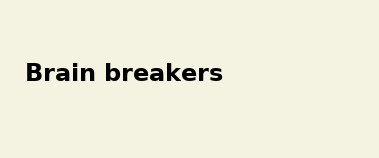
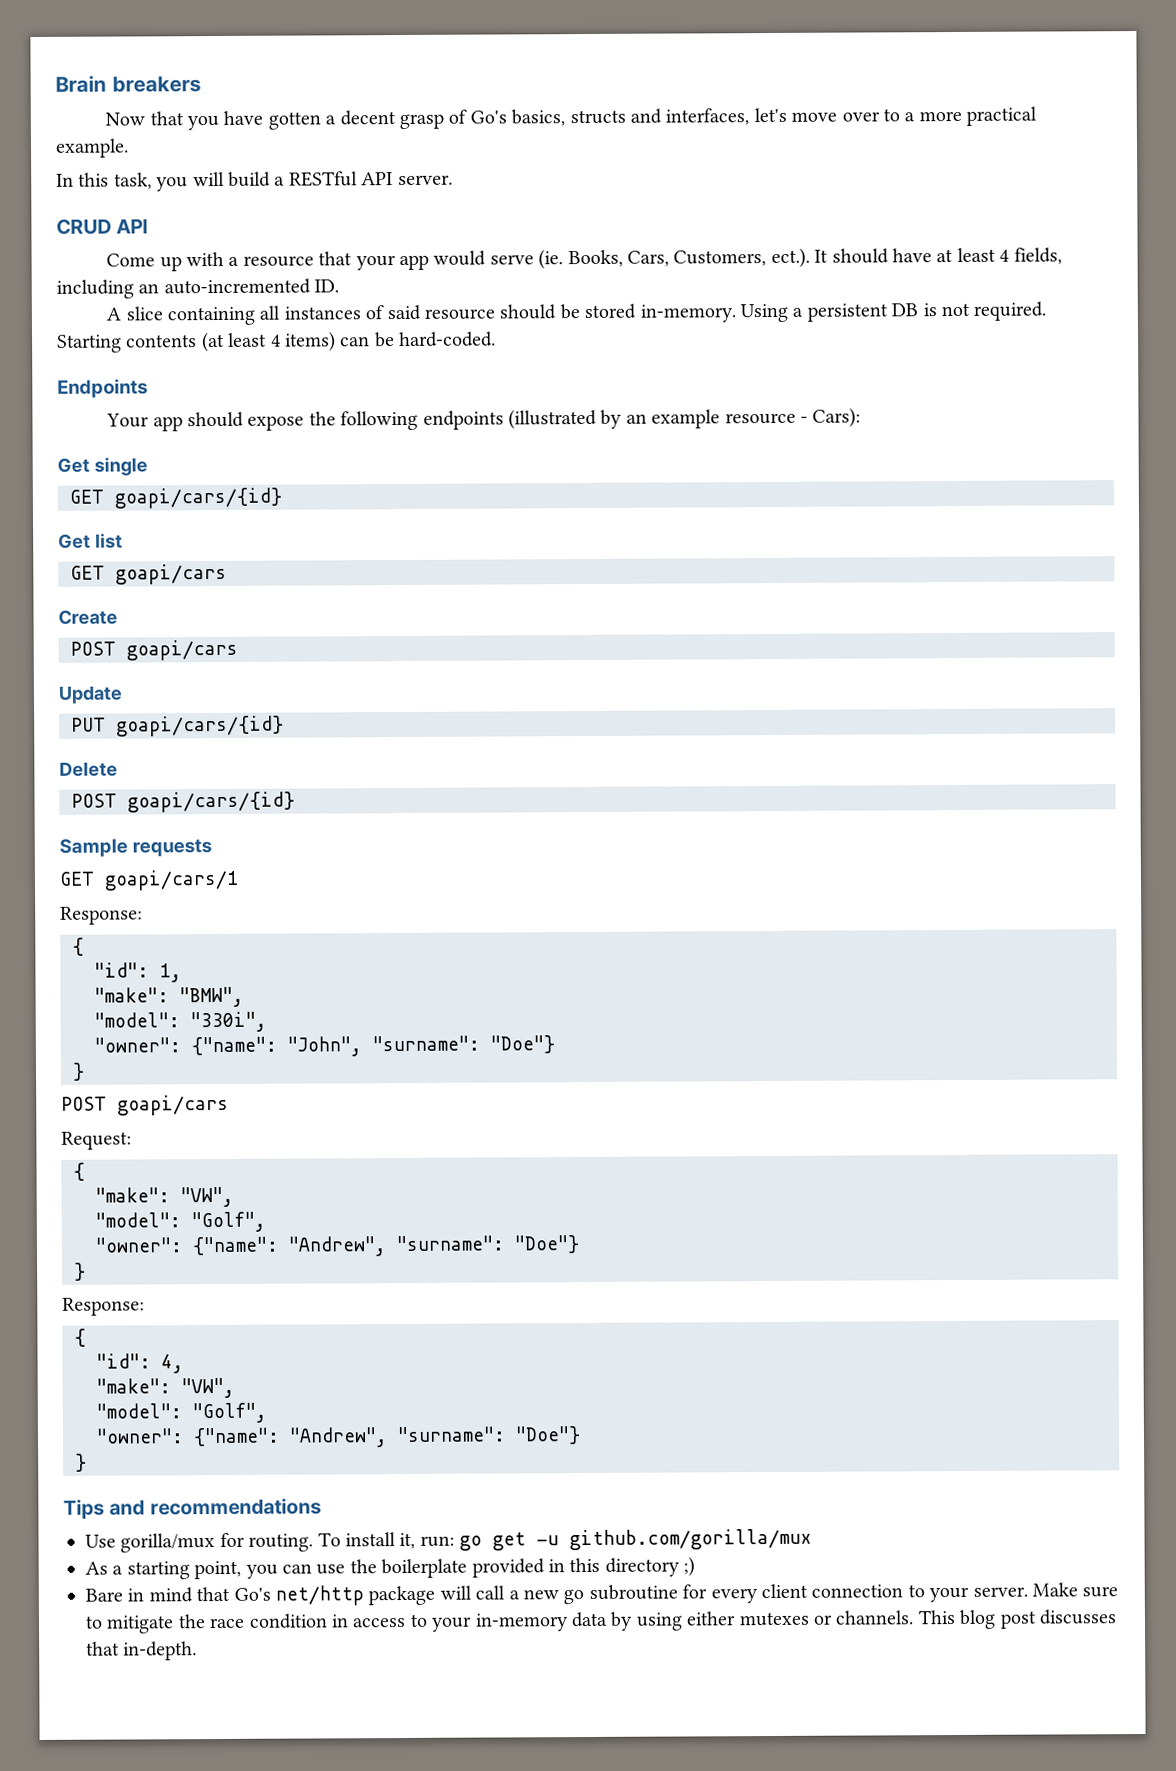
(223, 72) none -> [105,106,1038,131] [55,138,129,158] [56,171,453,192] [56,218,149,235] [106,247,1062,272] [56,278,340,299] [106,301,1047,326] [57,331,497,353] [57,378,148,398] [106,407,862,432] [57,457,148,476] [69,487,282,509] [58,533,123,549] [70,563,227,585] [58,609,118,625] [70,639,238,661] [58,685,123,704] [71,715,284,737] [59,761,118,777] [71,791,295,813] [59,838,213,857] [59,869,239,891] [60,906,143,925] [72,937,84,956] [94,962,182,983] [94,986,244,1008] [94,1011,267,1033] [94,1035,555,1057] [72,1062,85,1081] [61,1094,229,1116] [61,1131,132,1150] [73,1162,85,1181] [95,1186,234,1208] [95,1211,266,1233] [95,1235,579,1257] [74,1262,86,1281] [62,1297,145,1316] [74,1328,86,1347] [96,1353,184,1374] [96,1377,235,1399] [96,1402,267,1424] [96,1426,581,1448] [75,1453,87,1472] [63,1498,322,1519] [85,1528,813,1553] [85,1556,696,1580] [85,1582,1119,1606] [85,1609,1117,1634] [86,1641,198,1661] // Now that you have gotten a decent grasp of Go's basics, structs and interfaces, let's move over to a more practical example. // In this task, you will build a RESTful API server. // CRUD API // Come up with a resource that your app would serve (ie. Books, Cars, Customers, ect.). It should have at least 4 fields, including an auto-incremented ID. // A slice containing all instances of said resource should be stored in-memory. Using a persistent DB is not required. Starting contents (at least 4 items) can be hard-coded. // Endpoints // Your app should expose the following endpoints (illustrated by an example resource - Cars): // Get single // GET goapi/cars/{id} // Get list // GET goapi/cars // Create // POST goapi/cars // Update // PUT goapi/cars/{id} // Delete // POST goapi/cars/{id} // Sample requests // GET goapi/cars/1 // Response: // { // "id": 1, // "make": "BMW", // "model": "330i", // "owner": {"name": "John", "surname": "Doe"} // } // POST goapi/cars // Request: // { // "make": "VW", // "model": "Golf", // "owner": {"name": "Andrew", "surname": "Doe"} // } // Response: // { // "id": 4, // "make": "VW", // "model": "Golf", // "owner": {"name": "Andrew", "surname": "Doe"} // } // Tips and recommendations // Use gorilla/mux for routing. To install it, run: go get -u github.com/gorilla/mux // As a starting point, you can use the boilerplate provided in this directory ;) // Bare in mind that Go's net/http package will call a new go subroutine for every client connection to your server. Make sure to mitigate the race condition in access to your in-memory data by using either mutexes or channels. This blog post discusses that in-depth.

